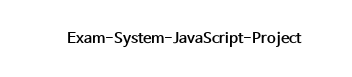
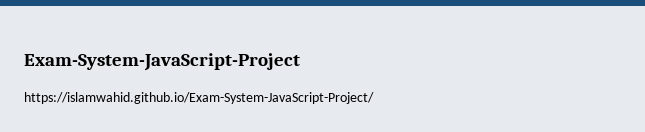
(302, 39) none -> [24,92,374,104] // https://islamwahid.github.io/Exam-System-JavaScript-Project/

